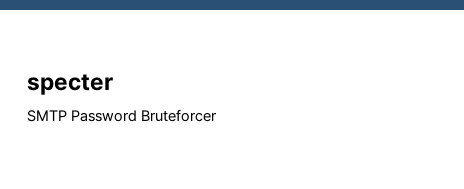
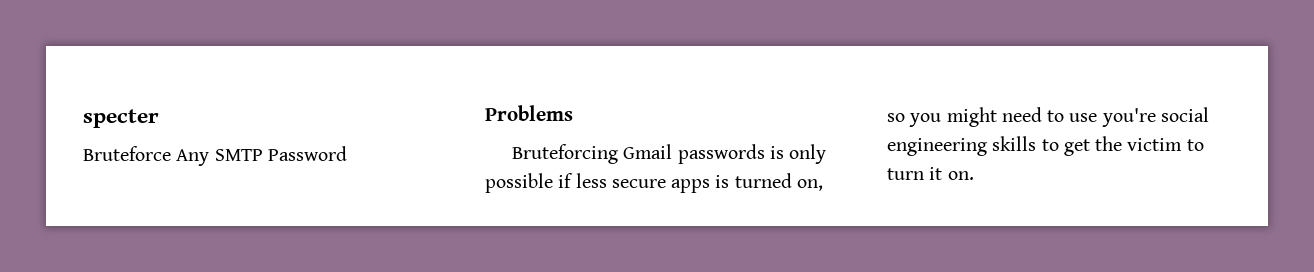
(113, 84) none -> [83,146,210,166] Bruteforce Any
[141,109,218,122] Bruteforcer -> [485,105,573,121] [512,144,827,164] [485,173,823,193] [887,107,1209,127] [887,136,1204,156] [887,167,974,180] // Problems // Bruteforcing Gmail passwords is only possible if less secure apps is turned on, so you might need to use you're social engineering skills to get the victim to turn it on.

